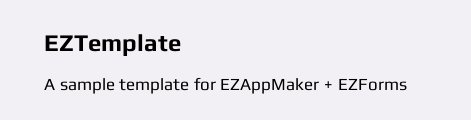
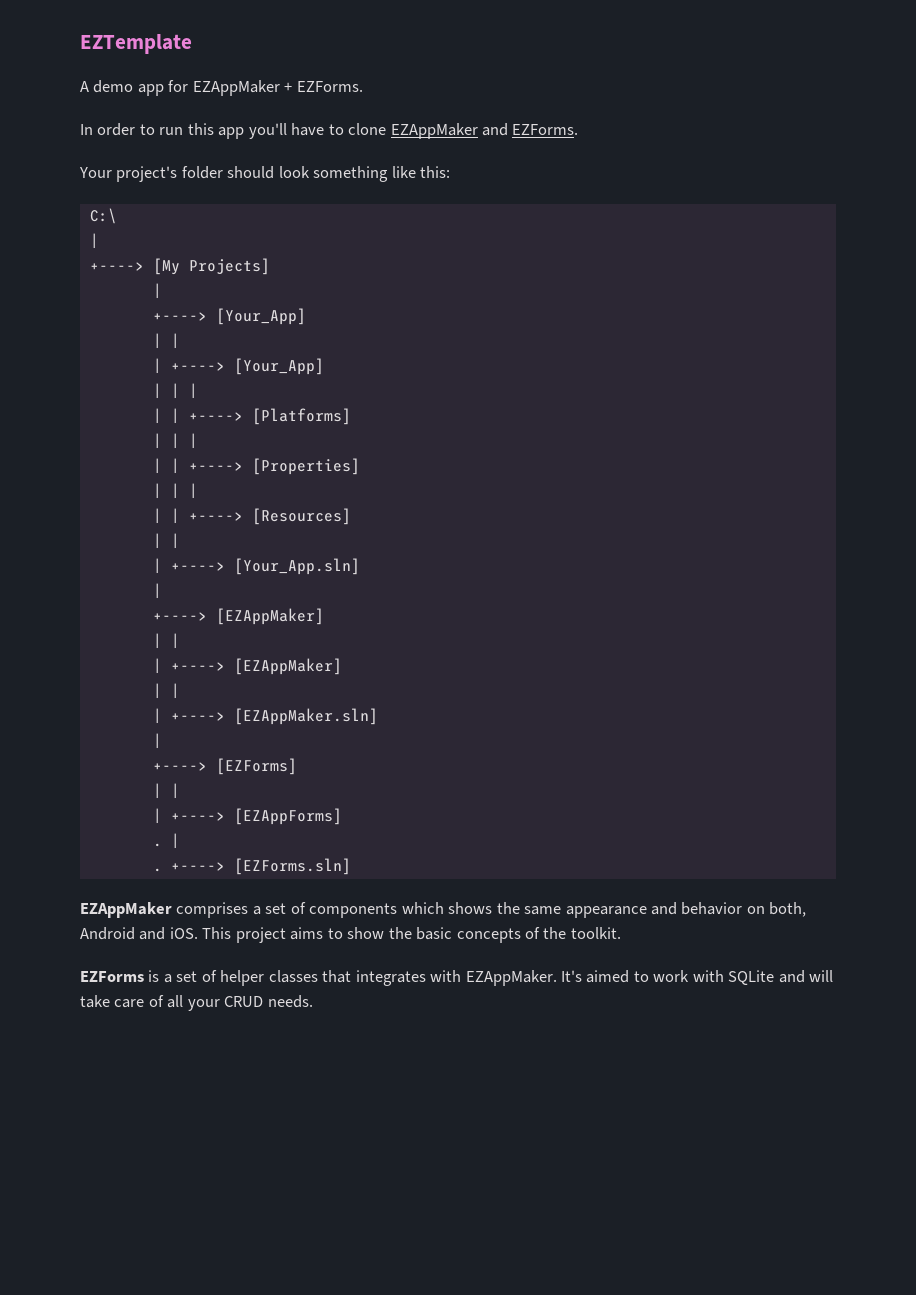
[59,78,190,94] sample template -> [93,80,164,96] demo app
[337,78,407,91] EZForms -> [296,81,363,92] [80,123,579,139] [79,166,451,182] [89,208,117,224] [89,233,99,249] [89,258,270,275] [152,283,162,299] [152,308,306,325] [152,333,180,349] [152,358,324,375] [152,383,198,399] [152,408,351,425] [152,433,198,449] [152,458,360,475] [152,483,198,499] [152,508,351,525] [152,533,180,549] [152,558,360,575] [152,583,162,599] [152,608,324,625] [152,633,180,649] [152,658,342,675] [152,683,180,699] [152,708,378,725] [152,733,162,749] [152,758,297,775] [152,783,180,799] [152,808,342,825] [152,833,180,849] [152,858,351,875] [80,902,807,918] [80,927,621,943] [80,970,834,986] [80,995,313,1011] EZForms. // In order to run this app you'll have to clone EZAppMaker and EZForms. // Your project's folder should look something like this: // C:\ // | // +----> [My Projects] // | // +----> [Your_App] // | | // | +----> [Your_App] // | | | // | | +----> [Platforms] // | | | // | | +----> [Properties] // | | | // | | +----> [Resources] // | | // | +----> [Your_App.sln] // | // +----> [EZAppMaker] // | | // | +----> [EZAppMaker] // | | // | +----> [EZAppMaker.sln] // | // +----> [EZForms] // | | // | +----> [EZAppForms] // . | // . +----> [EZForms.sln] // EZAppMaker comprises a set of components which shows the same appearance and behavior on both, Android and iOS. This project aims to show the basic concepts of the toolkit. // EZForms is a set of helper classes that integrates with EZAppMaker. It's aimed to work with SQLite and will take care of all your CRUD needs.

